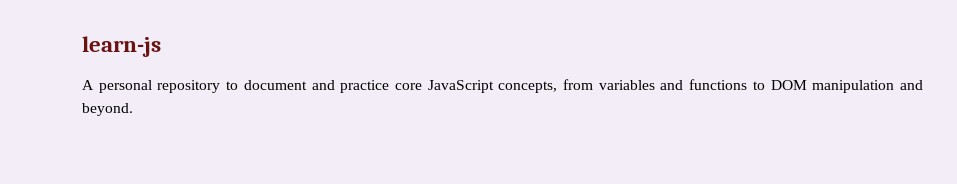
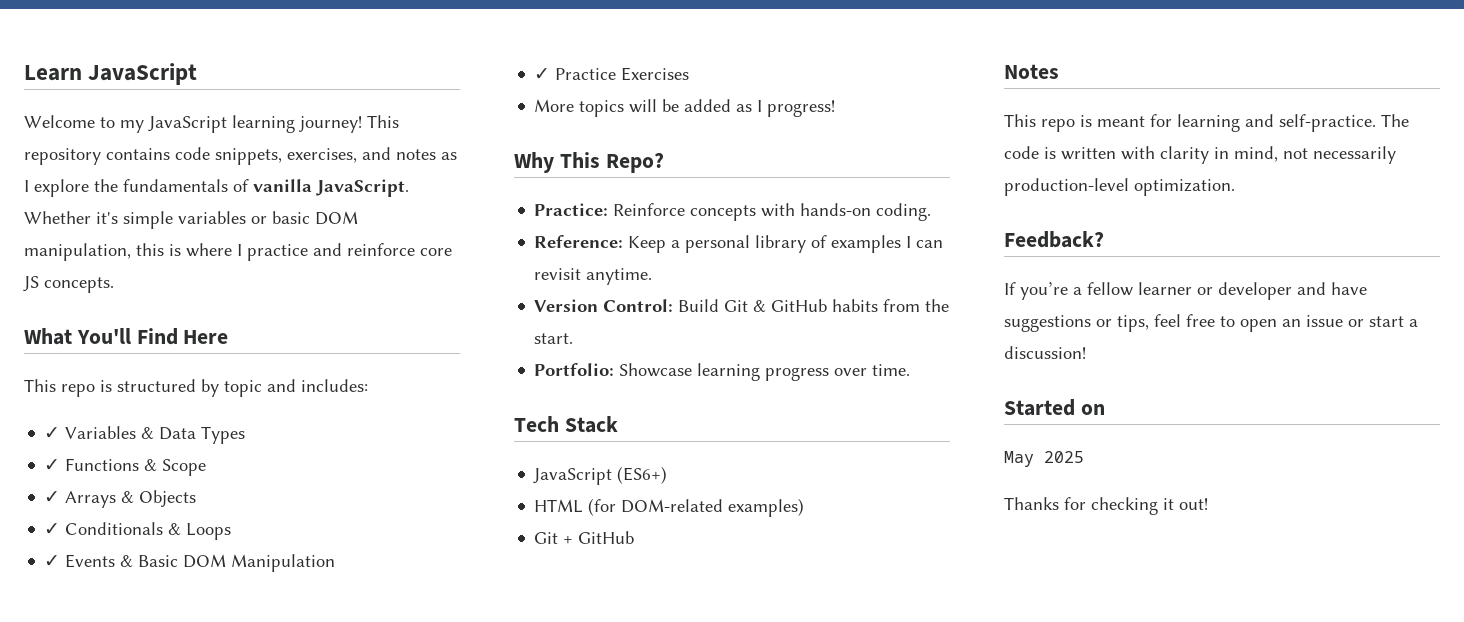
[82,36,161,57] [82,79,924,93] [82,103,133,116] learn-js // A personal repository to document and practice core JavaScript concepts, from variables and functions to DOM manipulation and beyond. -> [24,63,198,85] [24,115,399,133] [24,147,457,165] [24,179,409,197] [24,211,358,229] [24,243,452,261] [23,276,114,293] [24,328,229,345] [24,379,368,397] [44,426,246,444] [44,458,207,476] [44,490,197,508] [44,522,232,540] [44,554,336,572] [534,67,690,81] [534,99,836,117] [514,152,664,173] [534,203,932,221] [534,235,944,253] [534,268,653,285] [534,299,950,312] [534,333,574,344] [534,363,911,381] [514,416,618,433] [533,466,668,485] [534,498,805,517] [534,531,635,544] [1004,64,1059,79] [1004,114,1409,132] [1004,146,1396,164] [1004,178,1235,196] [1004,231,1104,248] [1004,282,1367,300] [1004,314,1418,332] [1004,346,1086,359] [1004,399,1105,416] [1004,451,1084,467] [1004,497,1208,515] Learn JavaScript // Welcome to my JavaScript learning journey! This repository contains code snippets, exercises, and notes as I explore the fundamentals of vanilla JavaScript. Whether it's simple variables or basic DOM manipulation, this is where I practice and reinforce core JS concepts. // What You'll Find Here // This repo is structured by topic and includes: // ✓ Variables & Data Types // ✓ Functions & Scope // ✓ Arrays & Objects // ✓ Conditionals & Loops // ✓ Events & Basic DOM Manipulation // ✓ Practice Exercises // More topics will be added as I progress! // Why This Repo? // Practice: Reinforce concepts with hands-on coding. // Reference: Keep a personal library of examples I can revisit anytime. // Version Control: Build Git & GitHub habits from the start. // Portfolio: Showcase learning progress over time. // Tech Stack // JavaScript (ES6+) // HTML (for DOM-related examples) // Git + GitHub // Notes // This repo is meant for learning and self-practice. The code is written with clarity in mind, not necessarily production-level optimization. // Feedback? // If you’re a fellow learner or developer and have suggestions or tips, feel free to open an issue or start a discussion! // Started on // May 2025 // Thanks for checking it out!

